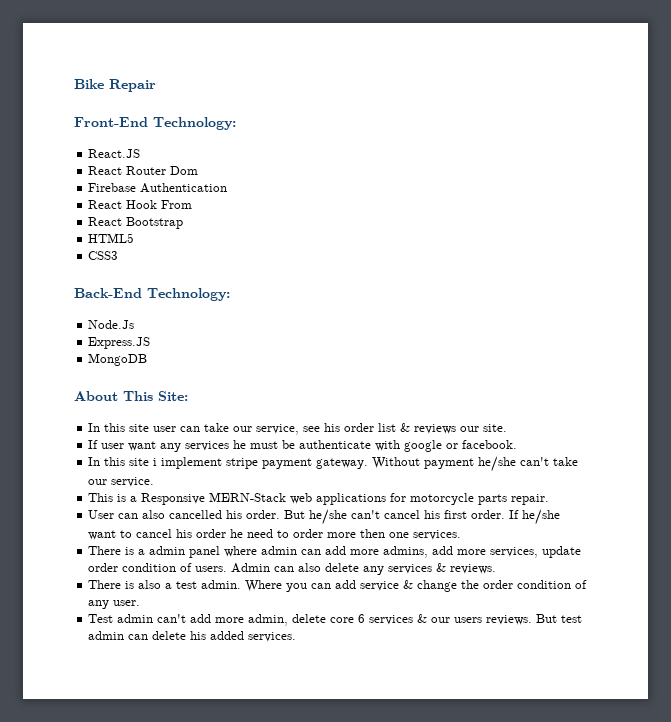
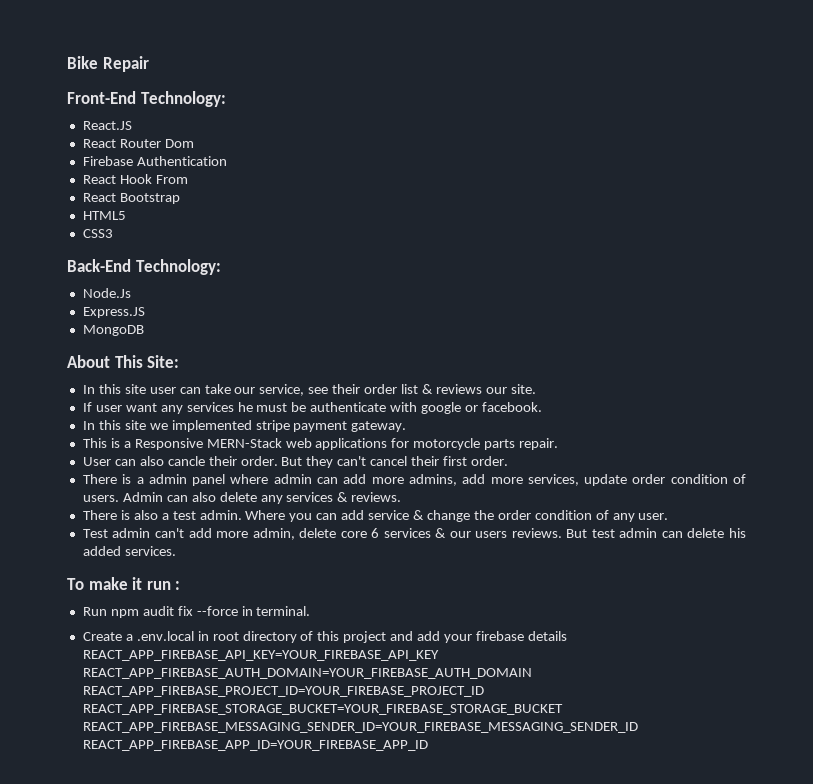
[324,423,341,432] his -> [332,384,361,394] their
[153,457,223,469] i implement -> [149,420,252,432] we implemented
[372,456,579,472] [88,477,155,487] Without payment he/she can't take our service. -> (407, 426) none
[169,510,243,519] cancelled his -> [167,456,237,466] cancle their
[309,509,348,525] he/she -> [306,456,334,468] they
[424,510,441,519] his -> [411,456,440,466] their
[509,509,561,525] [88,529,462,540] If he/she want to cancel his order he need to order more then one services. -> (508, 461) none
(297, 637) none -> [67,577,181,590] [82,606,311,618] [82,631,567,643] [82,650,439,661] [82,668,532,679] [82,686,484,697] [82,704,563,715] [82,722,638,733] [82,740,428,751] // To make it run : // Run npm audit fix --force in terminal. // Create a .env.local in root directory of this project and add your firebase details REACT_APP_FIREBASE_API_KEY=YOUR_FIREBASE_API_KEY REACT_APP_FIREBASE_AUTH_DOMAIN=YOUR_FIREBASE_AUTH_DOMAIN REACT_APP_FIREBASE_PROJECT_ID=YOUR_FIREBASE_PROJECT_ID REACT_APP_FIREBASE_STORAGE_BUCKET=YOUR_FIREBASE_STORAGE_BUCKET REACT_APP_FIREBASE_MESSAGING_SENDER_ID=YOUR_FIREBASE_MESSAGING_SENDER_ID REACT_APP_FIREBASE_APP_ID=YOUR_FIREBASE_APP_ID

